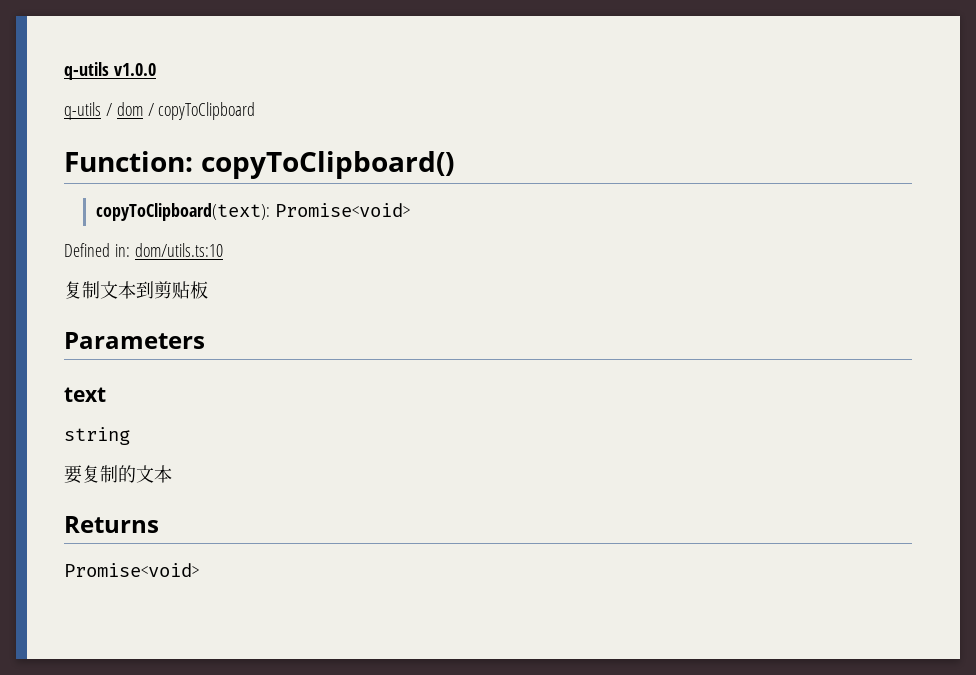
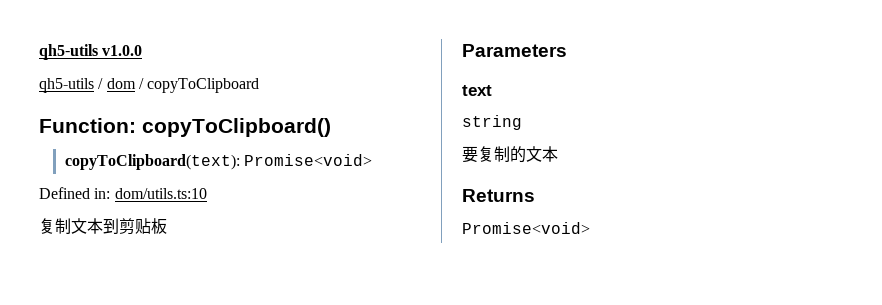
[64,62,109,80] q-utils -> [39,44,98,60] qh5-utils
[64,102,101,120] q-utils -> [39,78,94,93] qh5-utils

